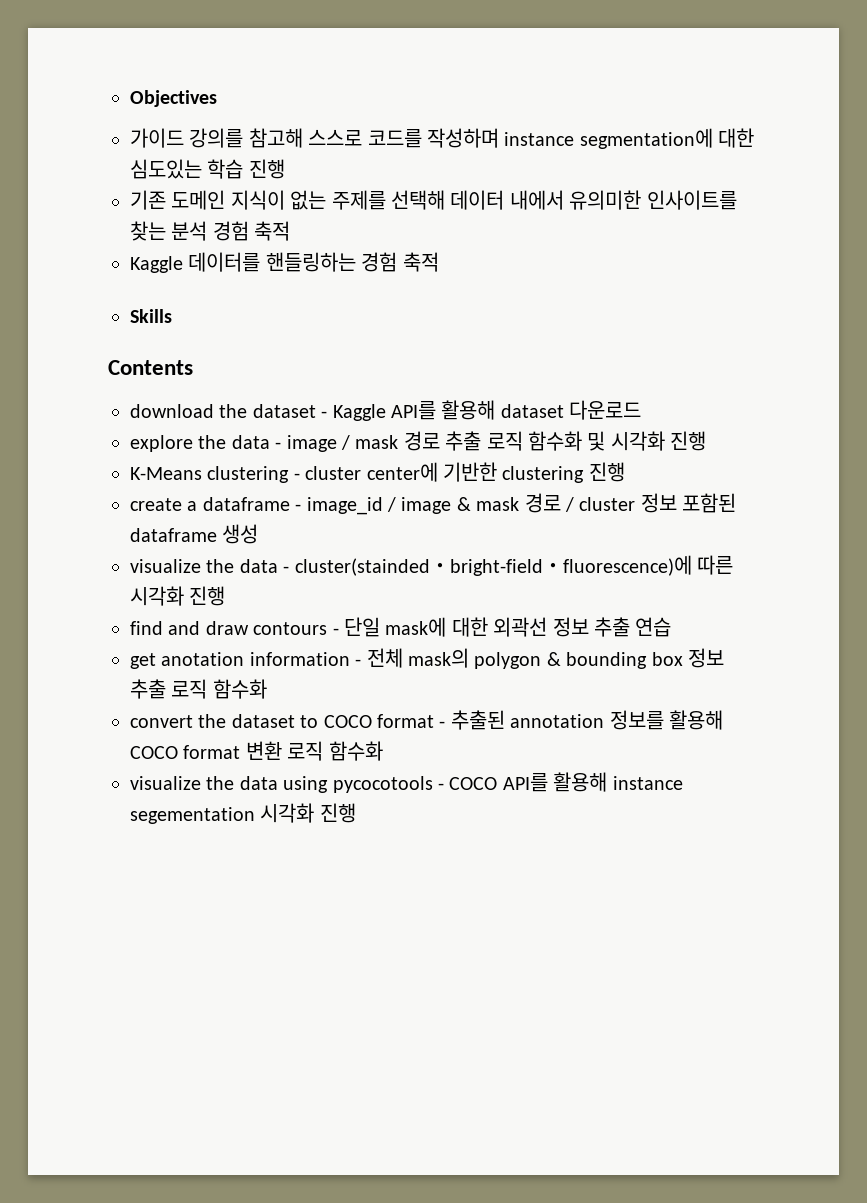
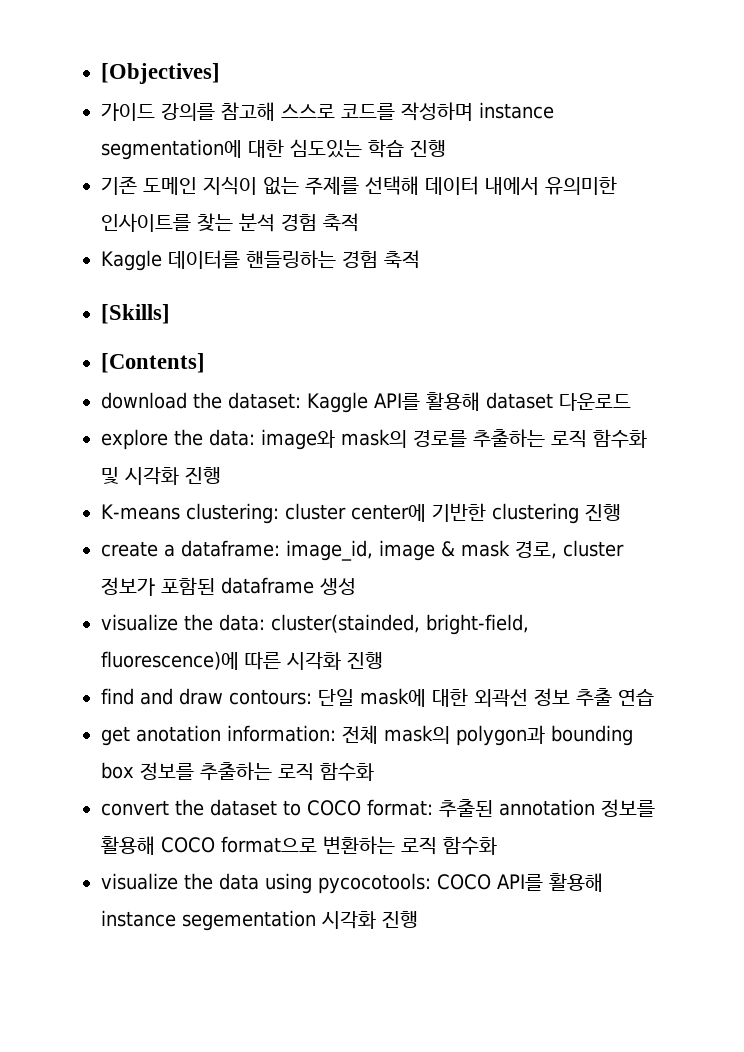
[130,90,217,107] Objectives -> [101,63,220,84] [Objectives]
[130,309,172,323] [108,360,193,375] Skills // Contents -> [101,304,170,324] [101,353,205,373] [Skills] // [Contents]
[252,404,328,418] dataset - -> [228,392,301,409] dataset:
[231,431,482,452] data - image / mask 경로 추출 -> [209,429,545,450] data: image와 mask의 경로를 추출하는
[130,466,300,483] K-Means clustering - -> [101,503,279,524] K-means clustering:
[202,493,677,515] dataframe - image_id / image & mask 경로 / cluster 정보 -> [181,540,624,561] [101,577,155,596] dataframe: image_id, image & mask 경로, cluster 정보가
[239,558,563,576] data - cluster(stainded・bright-field・ -> [219,614,529,635] data: cluster(stainded, bright-field,
[253,622,339,635] contours - -> [229,689,312,705] contours:
[249,648,724,669] [130,679,166,699] information - 전체 mask의 polygon & bounding box 정보 추출 -> [227,725,633,746] [101,762,272,781] information: 전체 mask의 polygon과 bounding box 정보를 추출하는
[377,714,446,728] format - -> [367,799,433,816] format:
[183,741,282,760] format 변환 -> [221,836,395,854] format으로 변환하는
[332,776,444,793] pycocotools - -> [318,873,431,894] pycocotools:

